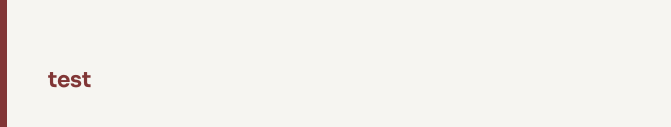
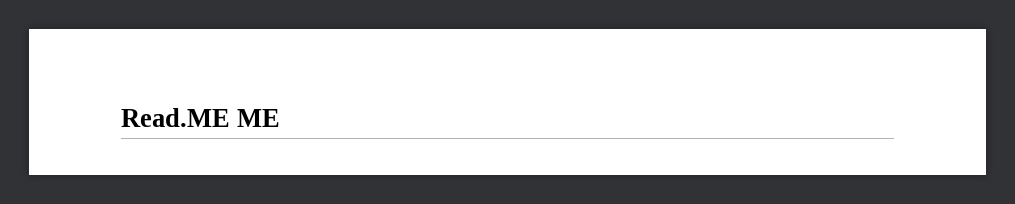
[48,72,91,88] test -> [121,108,281,127] Read.ME ME

